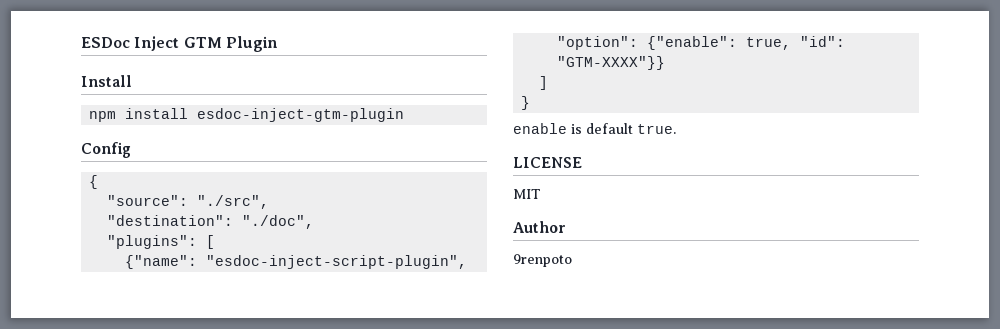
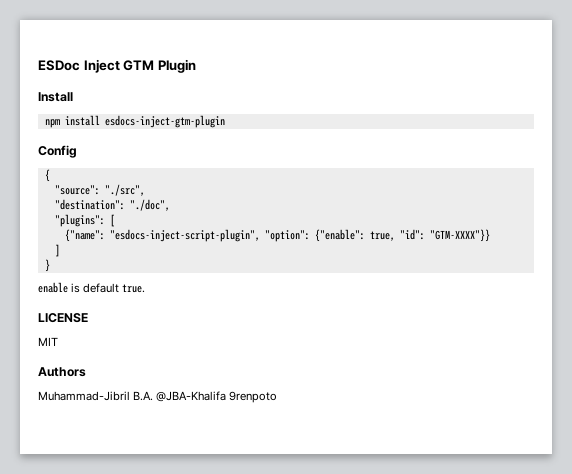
[197,108,405,122] esdoc-inject-gtm-plugin -> [104,115,225,128] esdocs-inject-gtm-plugin
[206,255,468,269] "esdoc-inject-script-plugin", -> [109,229,260,242] "esdocs-inject-script-plugin",
[513,221,566,233] Author // -> [38,367,86,377] [38,391,227,402] Authors // Muhammad-Jibril B.A. @JBA-Khalifa

